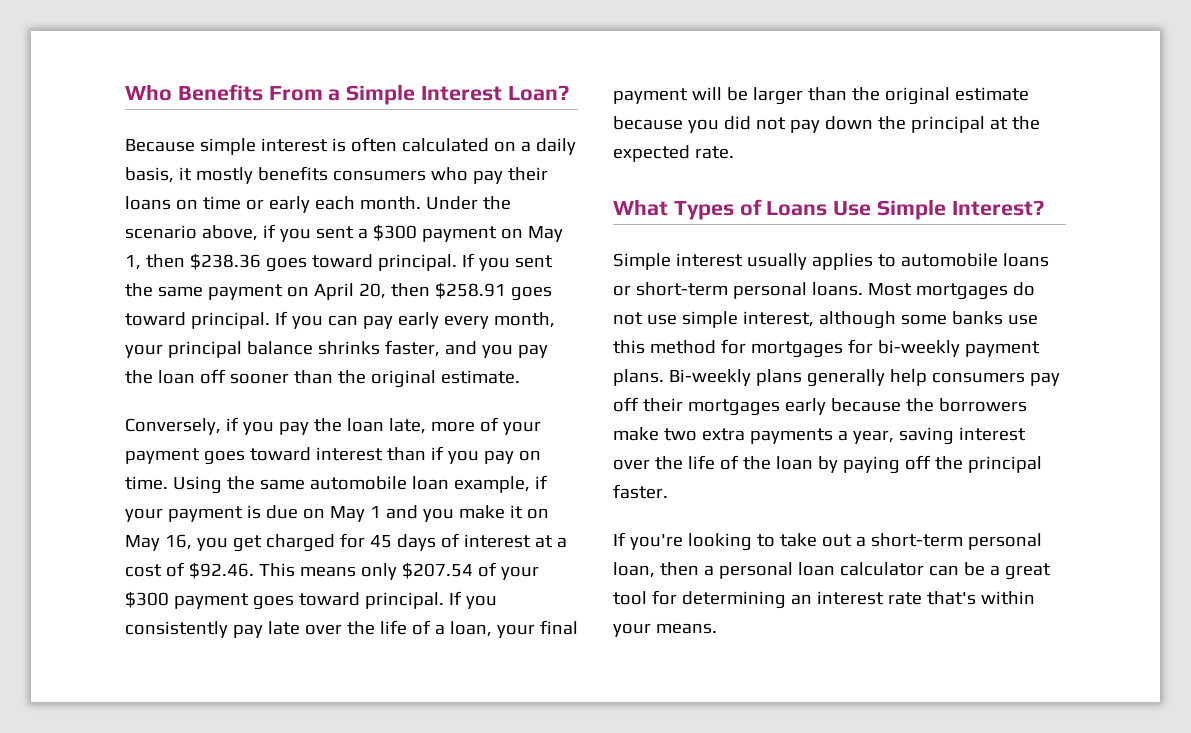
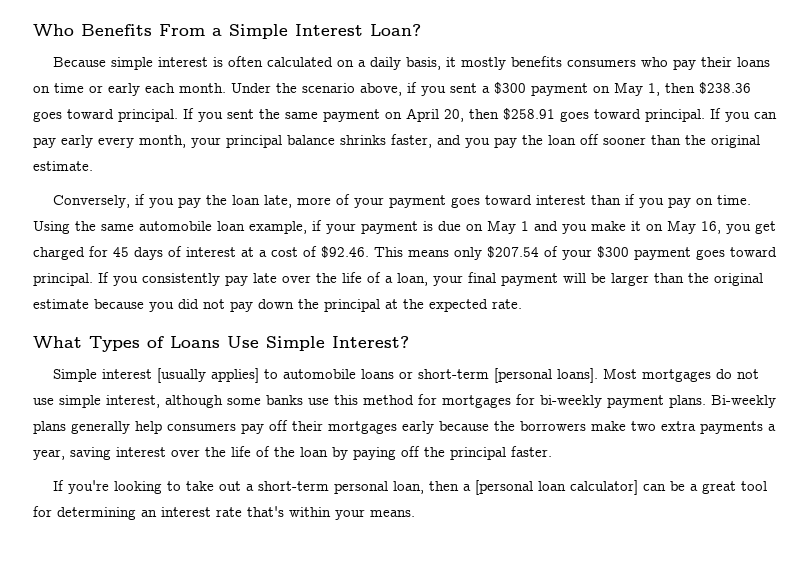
[746,253,873,270] usually applies -> [156,368,259,383] [usually applies]
[732,282,863,299] personal loans. -> [493,368,598,383] [personal loans].
[718,562,924,579] personal loan calculator -> [474,480,638,495] [personal loan calculator]

